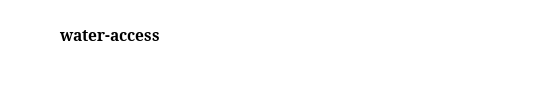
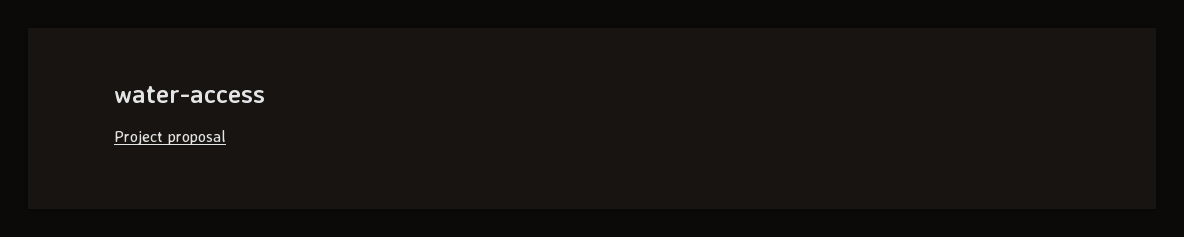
(160, 35) none -> [114,130,226,145] // Project proposal

